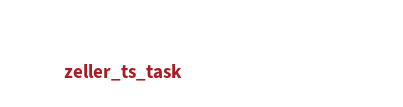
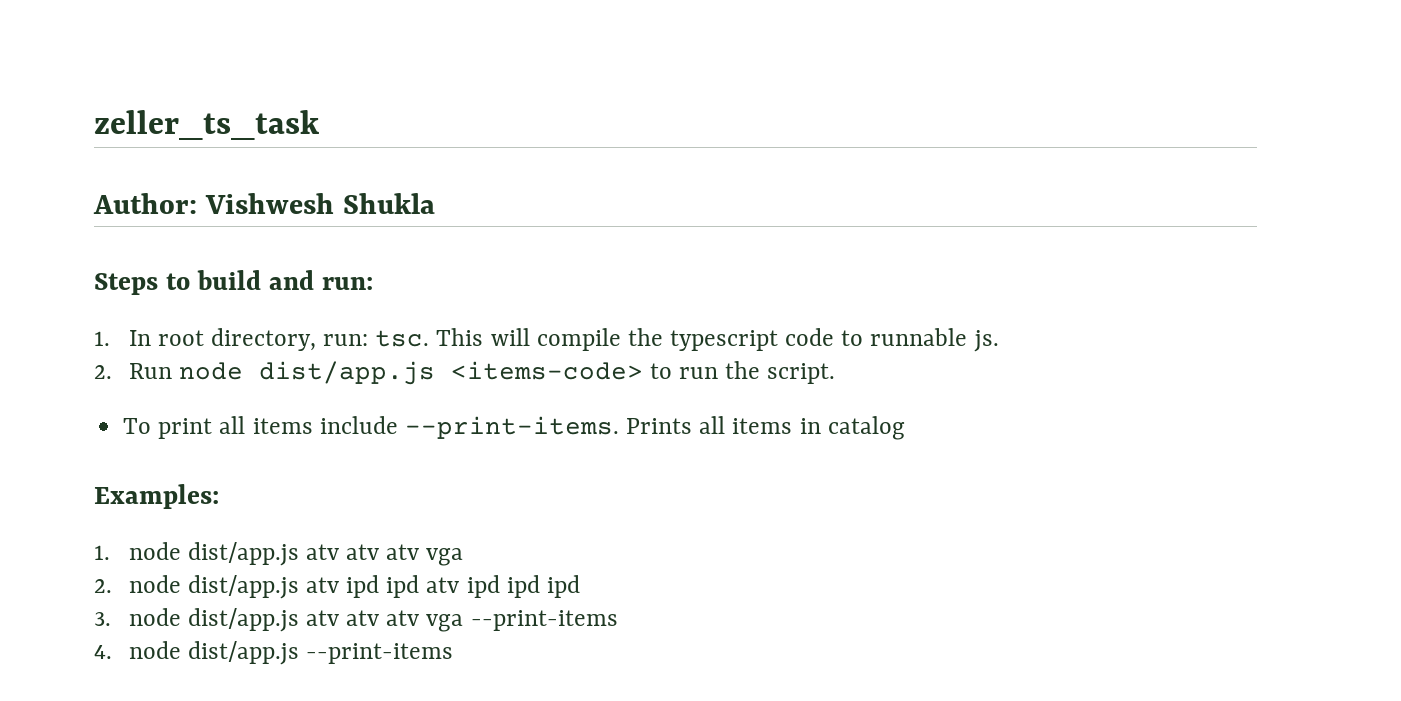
(182, 72) none -> [93,193,435,214] [94,270,373,295] [94,328,999,352] [94,361,836,385] [123,416,905,440] [94,484,219,509] [94,542,464,566] [94,575,580,599] [94,608,618,632] [94,641,453,665] // Author: Vishwesh Shukla // Steps to build and run: // 1. In root directory, run: tsc. This will compile the typescript code to runnable js. // 2. Run node dist/app.js <items-code> to run the script. // To print all items include --print-items. Prints all items in catalog // Examples: // 1. node dist/app.js atv atv atv vga // 2. node dist/app.js atv ipd ipd atv ipd ipd ipd // 3. node dist/app.js atv atv atv vga --print-items // 4. node dist/app.js --print-items

